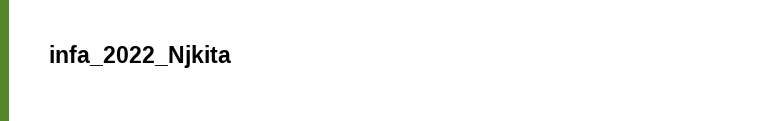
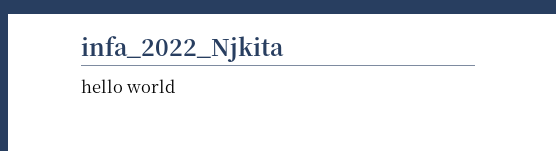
(231, 56) none -> [81,79,176,93] // hello world

